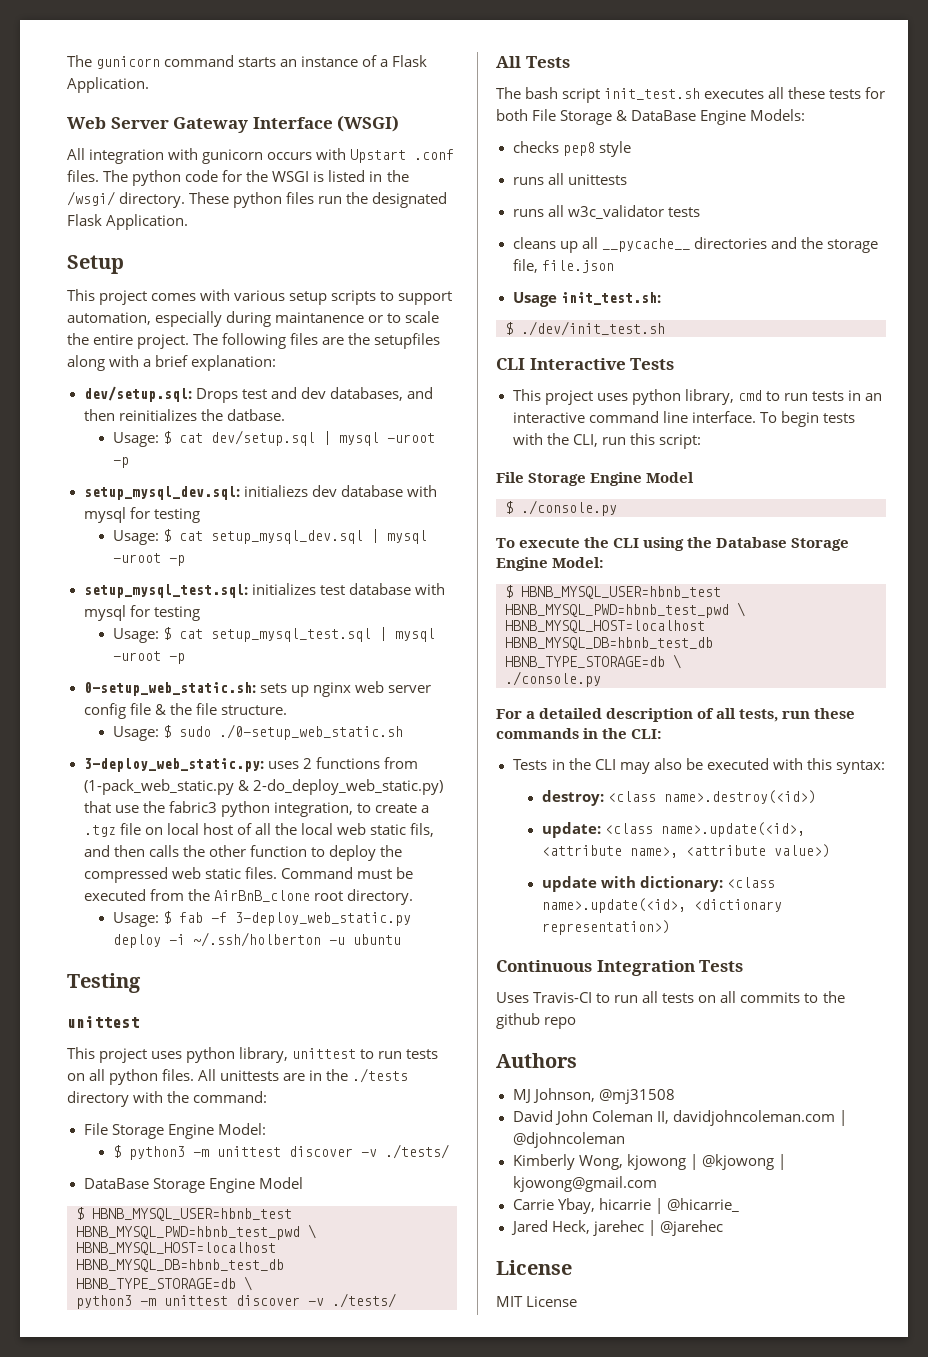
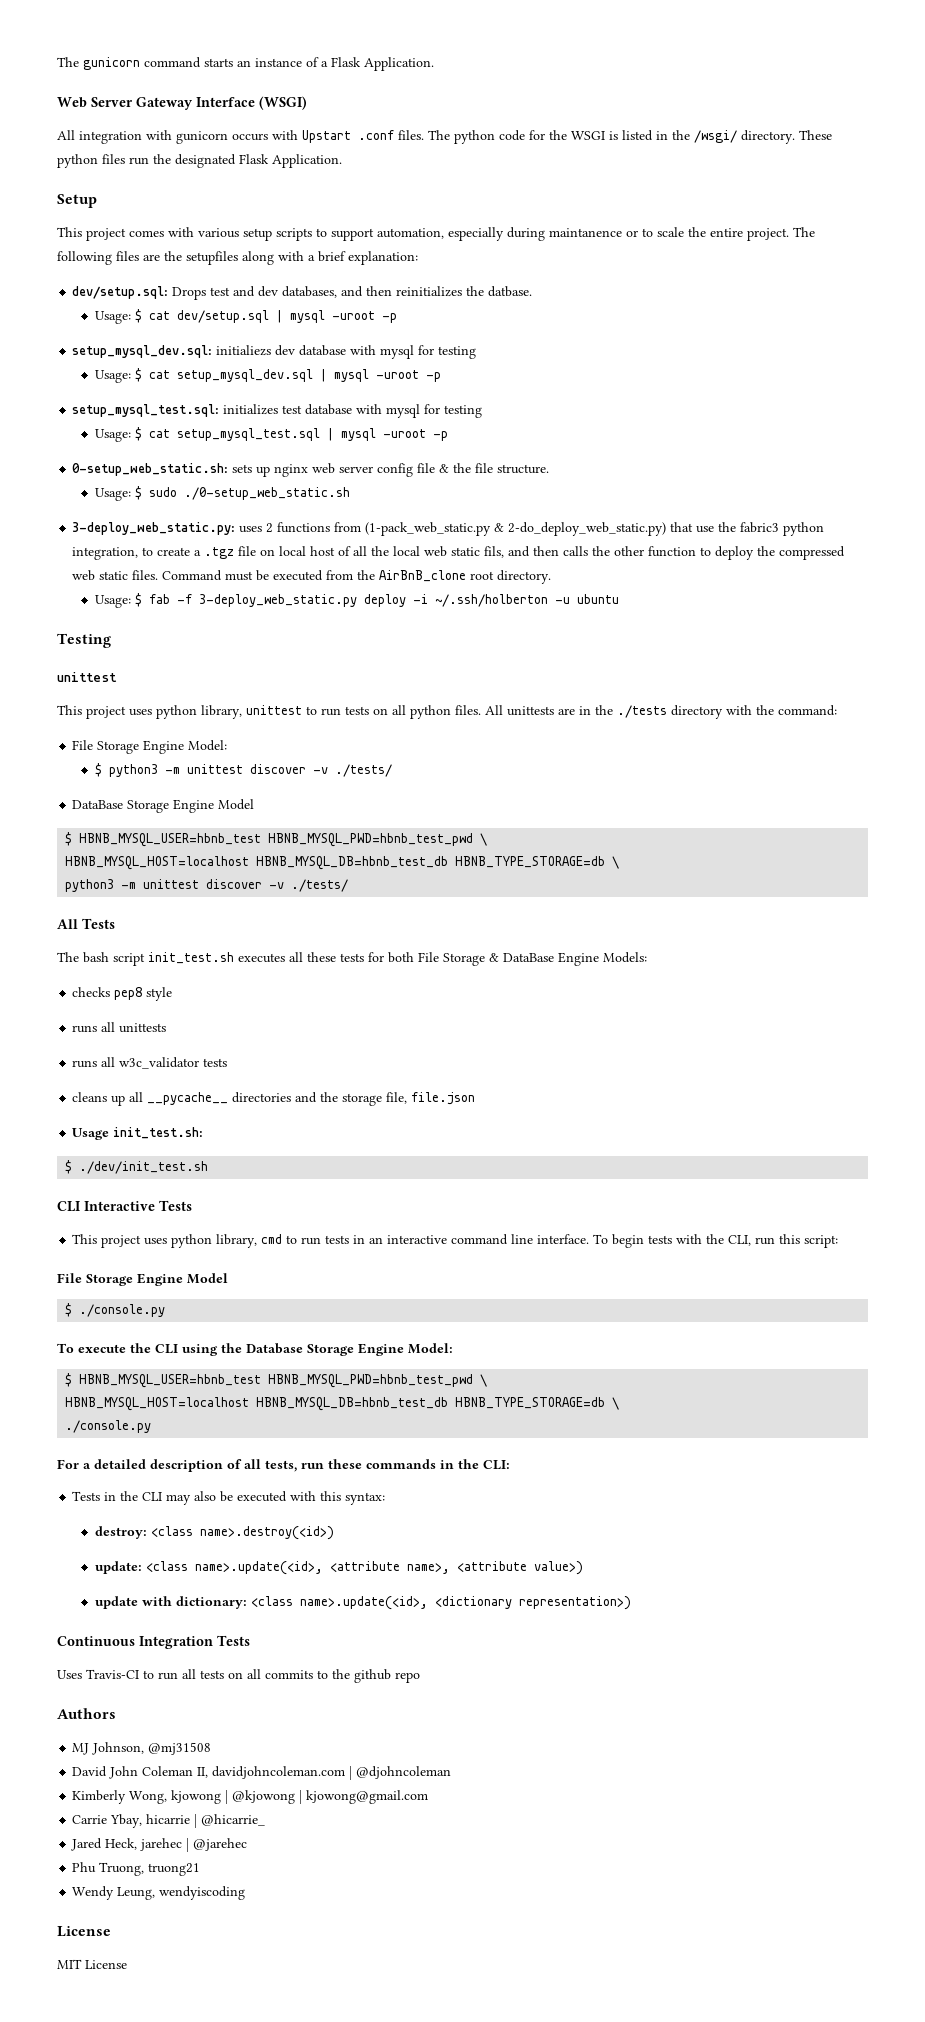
(723, 1228) none -> [72,1862,201,1876] [72,1886,246,1900] // Phu Truong, truong21 // Wendy Leung, wendyiscoding

